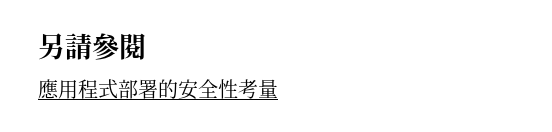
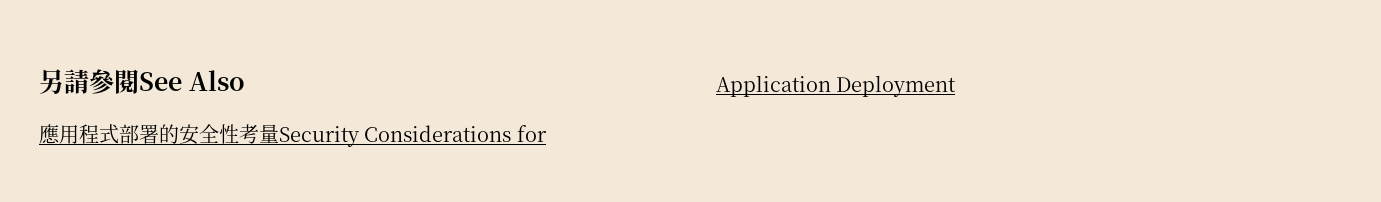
(146, 46) none -> [139,70,245,91] See Also
(278, 88) none -> [279,125,547,147] [716,75,957,97] Security Considerations for Application Deployment

